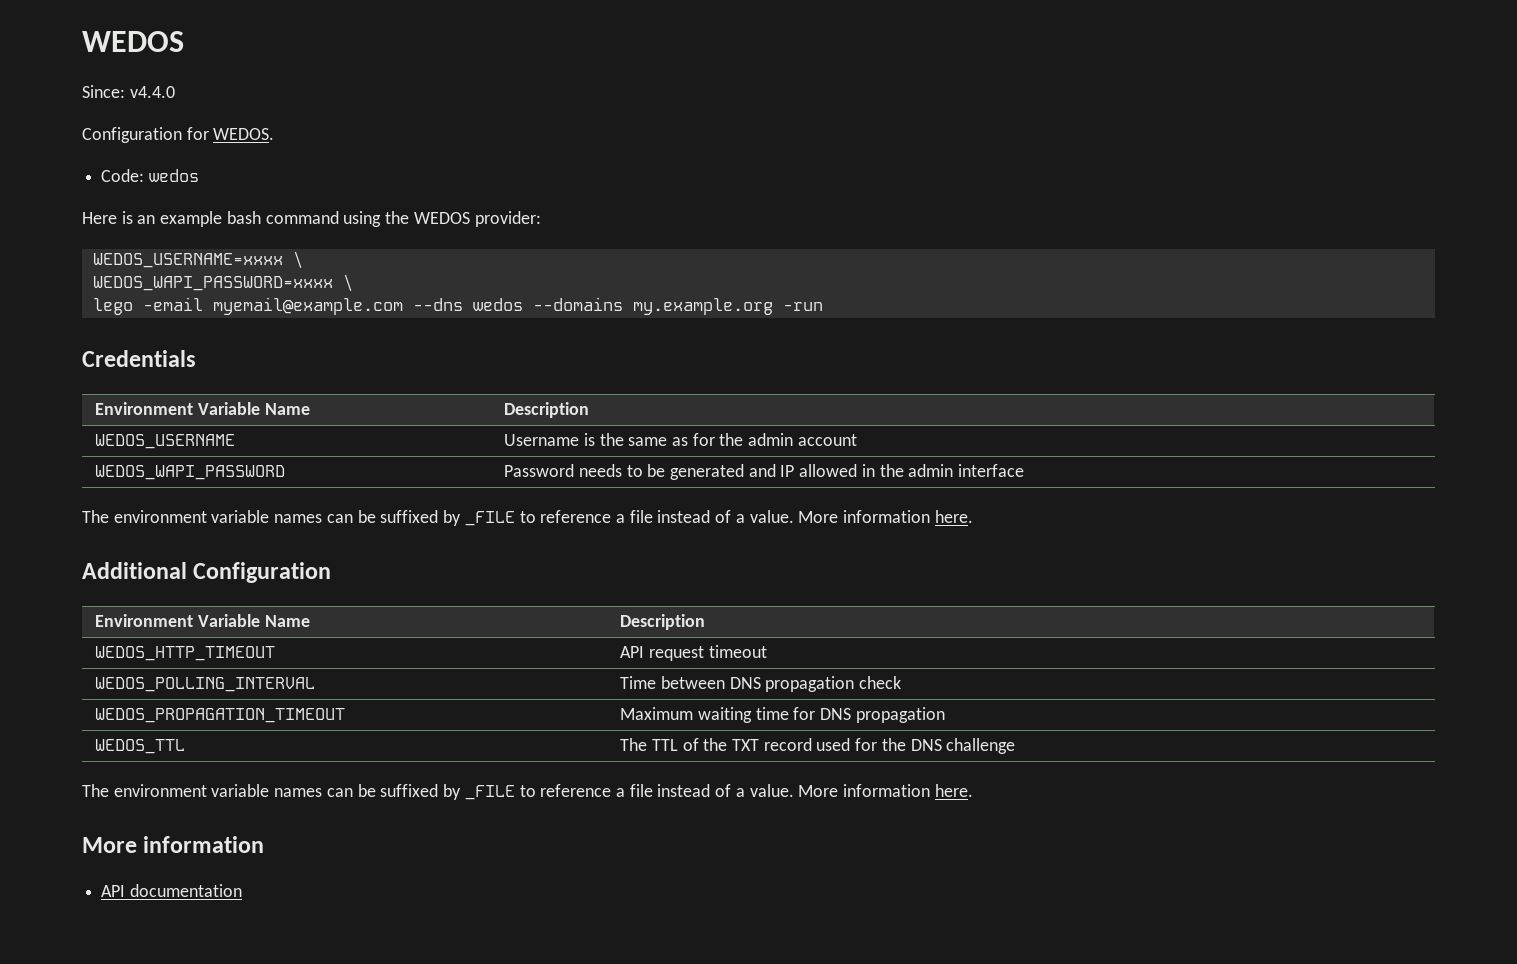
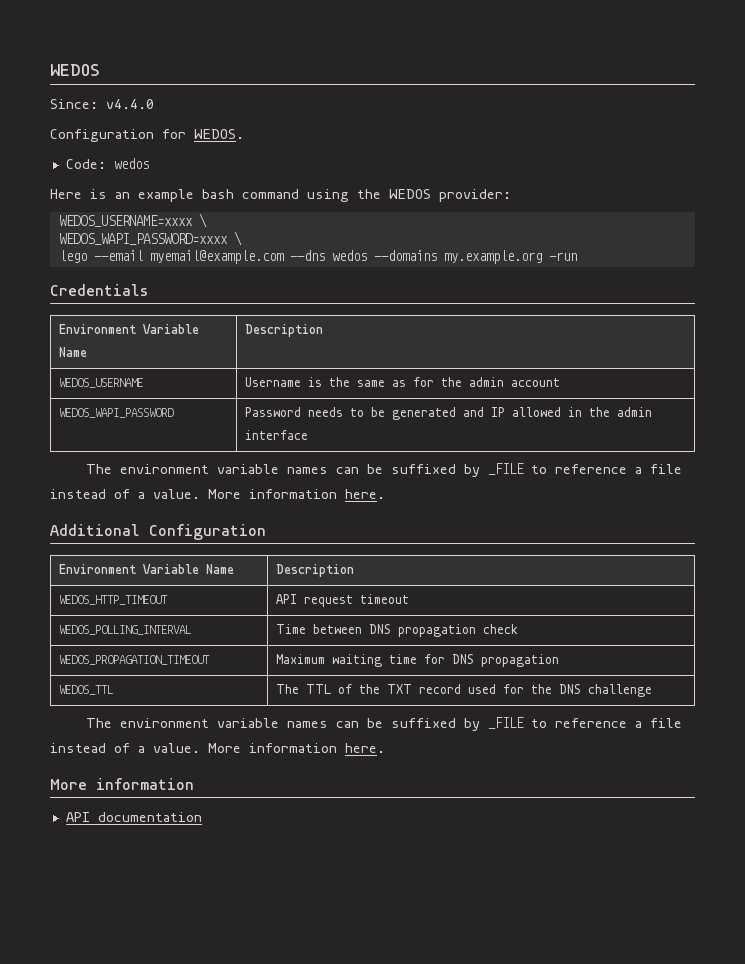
[142,297,203,311] -email -> [93,250,143,261] --email

